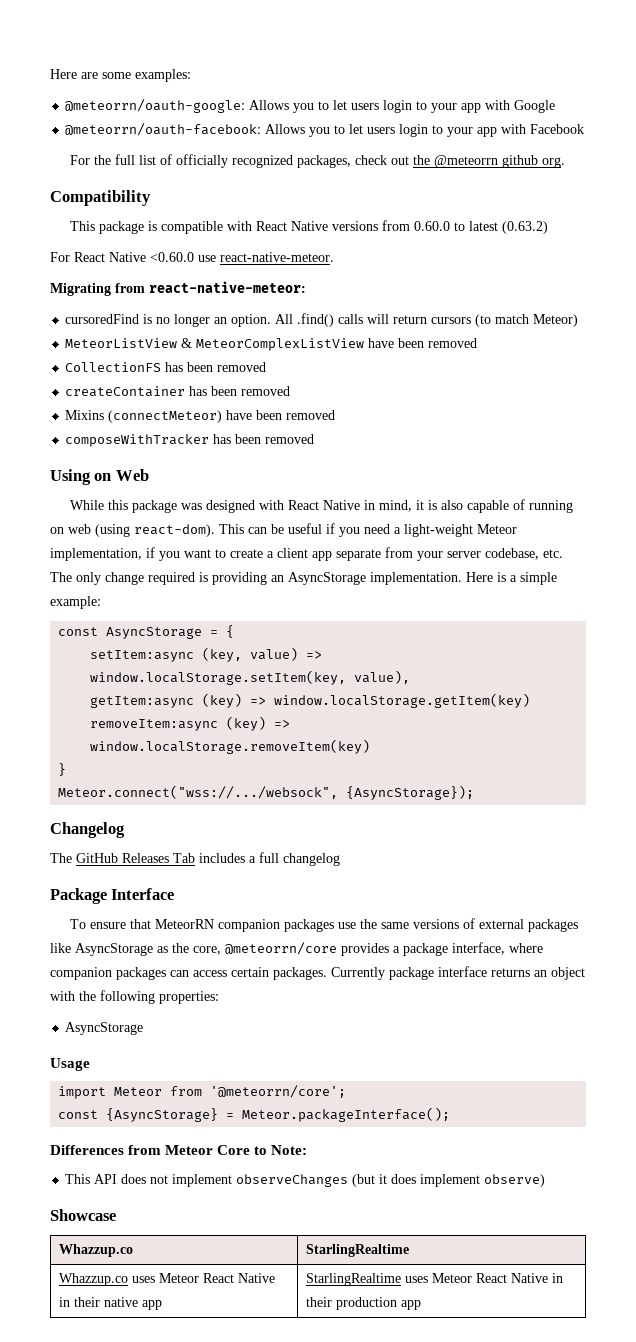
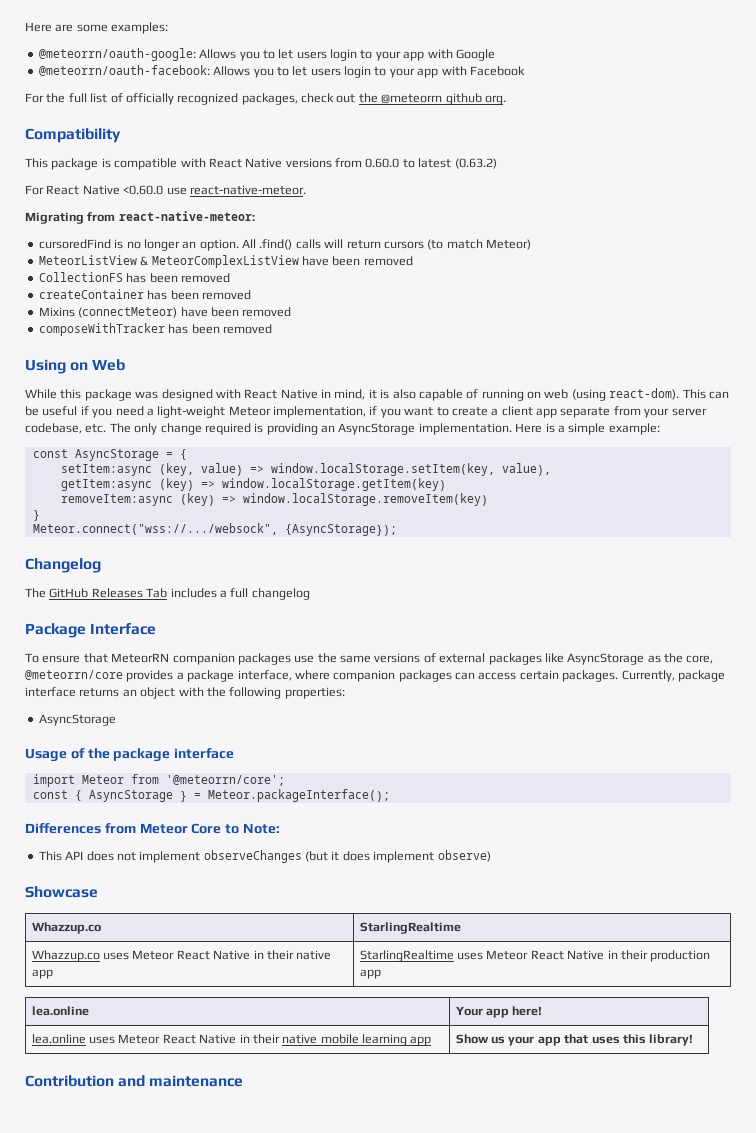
[331,967,385,980] Currently -> [621,670,675,682] Currently,
(90, 1064) none -> [70,748,235,762] of the package interface
[106,1108,219,1122] {AsyncStorage} -> [74,790,187,802] { AsyncStorage }
(422, 1305) none -> [31,1006,89,1016] [455,1006,543,1018] [31,1034,432,1046] [455,1034,694,1046] [25,1075,244,1087] // lea.online | Your app here! // lea.online uses Meteor React Native in their native mobile learning app | Show us your app that uses this library! // Contribution and maintenance

